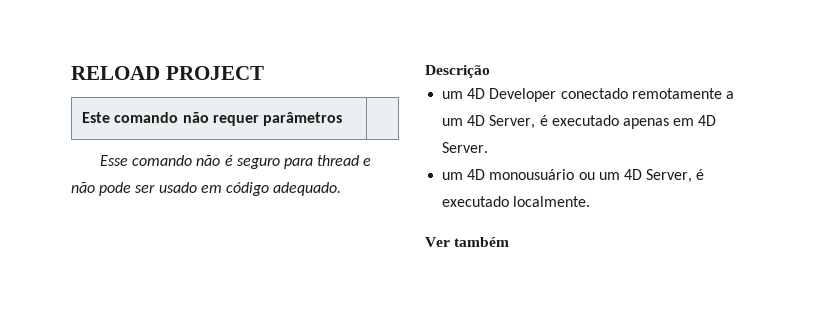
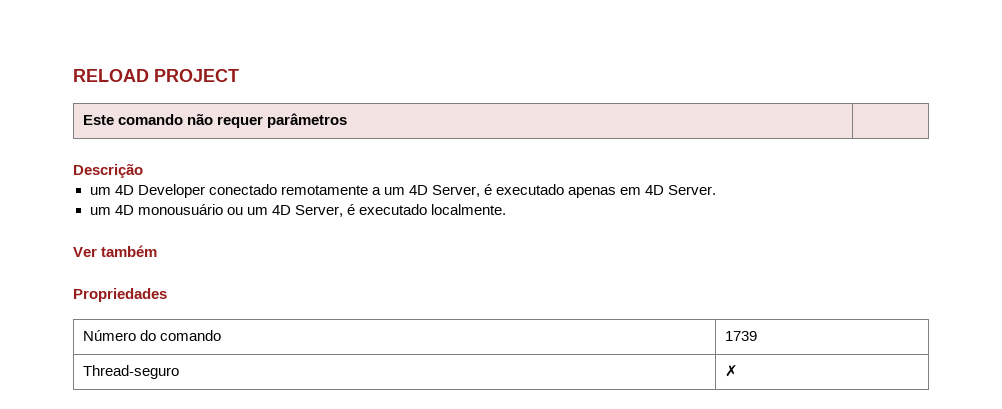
[100,155,372,169] [71,182,342,196] // Esse comando não é seguro para thread e não pode ser usado em código adequado. -> (348, 120) none
(510, 242) none -> [73,288,167,302] [83,330,222,341] [725,331,758,341] [83,365,180,379] [725,365,739,377] // Propriedades // Número do comando | 1739 // Thread-seguro | ✗

